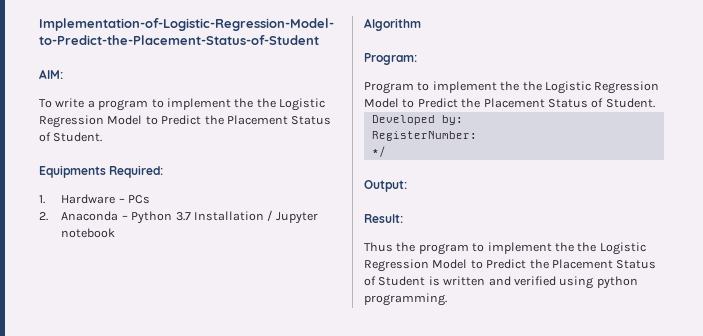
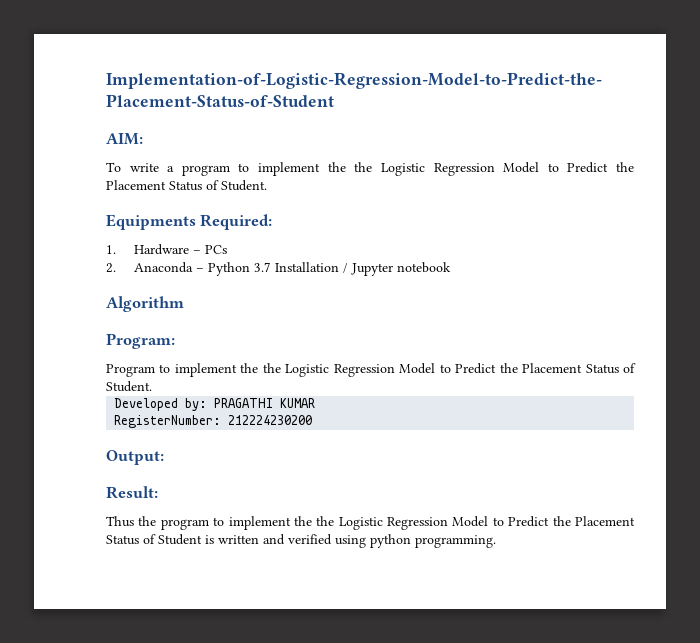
(463, 120) none -> [214,398,316,408] PRAGATHI KUMAR
[371,146,386,157] // */ -> [228,415,313,425] 212224230200

